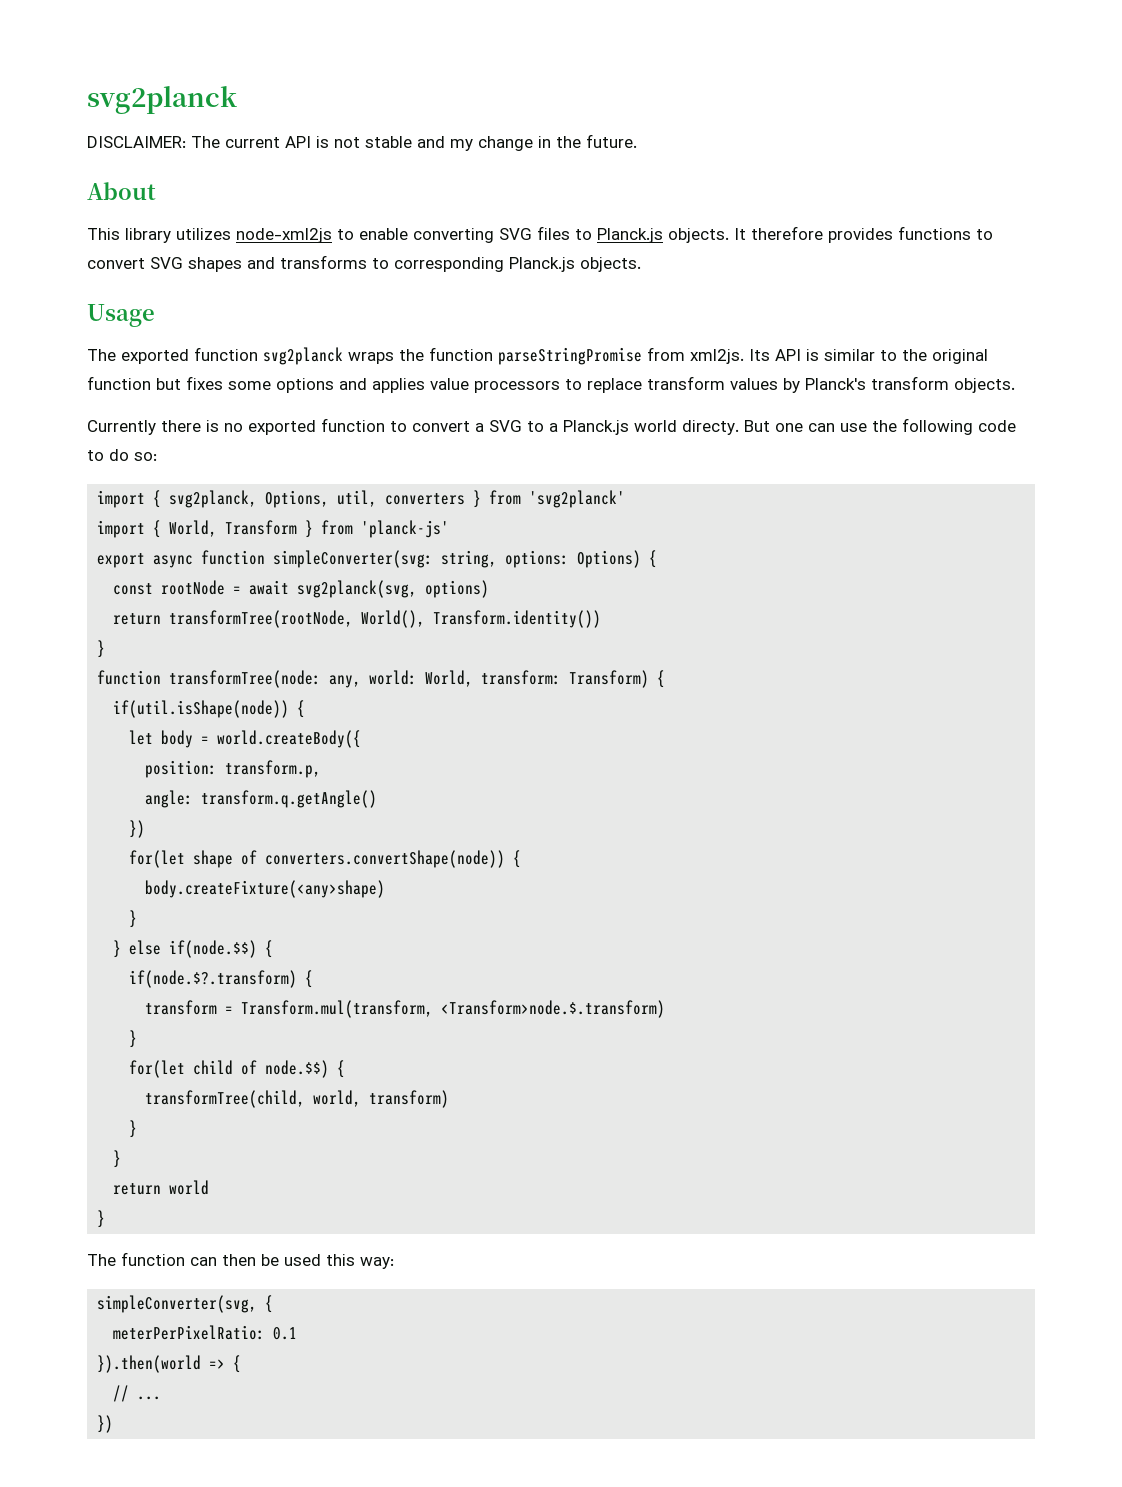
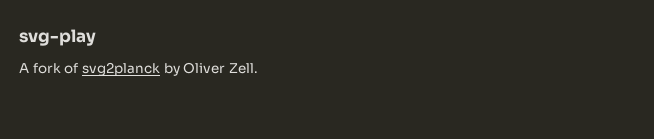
[87,86,237,114] [87,134,637,151] [87,182,156,200] [87,226,993,243] [87,255,641,272] [87,304,155,327] [87,347,988,365] [87,376,1015,393] [87,418,1016,435] [87,449,157,461] [97,490,626,508] [97,520,450,538] [97,550,658,568] [113,580,490,598] [113,610,602,628] [97,640,106,658] [97,670,666,688] [113,700,306,718] [129,730,362,748] [145,760,322,778] [145,790,378,808] [129,820,146,838] [129,850,522,868] [145,880,386,898] [129,910,138,928] [113,940,274,958] [129,970,314,988] [145,1000,666,1018] [129,1030,138,1048] [129,1060,346,1078] [145,1090,450,1108] [129,1120,138,1138] [113,1150,122,1168] [113,1180,210,1195] [97,1210,106,1228] [87,1252,394,1269] [97,1295,274,1313] [113,1325,298,1340] [97,1355,242,1373] [113,1385,162,1402] [97,1415,114,1433] svg2planck // DISCLAIMER: The current API is not stable and my change in the future. // About // This library utilizes node-xml2js to enable converting SVG files to Planck.js objects. It therefore provides functions to convert SVG shapes and transforms to corresponding Planck.js objects. // Usage // The exported function svg2planck wraps the function parseStringPromise from xml2js. Its API is similar to the original function but fixes some options and applies value processors to replace transform values by Planck's transform objects. // Currently there is no exported function to convert a SVG to a Planck.js world directy. But one can use the following code to do so: // import { svg2planck, Options, util, converters } from 'svg2planck' // import { World, Transform } from 'planck-js' // export async function simpleConverter(svg: string, options: Options) { // const rootNode = await svg2planck(svg, options) // return transformTree(rootNode, World(), Transform.identity()) // } // function transformTree(node: any, world: World, transform: Transform) { // if(util.isShape(node)) { // let body = world.createBody({ // position: transform.p, // angle: transform.q.getAngle() // }) // for(let shape of converters.convertShape(node)) { // body.createFixture(<any>shape) // } // } else if(node.$$) { // if(node.$?.transform) { // transform = Transform.mul(transform, <Transform>node.$.transform) // } // for(let child of node.$$) { // transformTree(child, world, transform) // } // } // return world // } // The function can then be used this way: // simpleConverter(svg, { // meterPerPixelRatio: 0.1 // }).then(world => { // // ... // }) -> [19,29,96,46] [19,62,258,76] svg-play // A fork of svg2planck by Oliver Zell.

